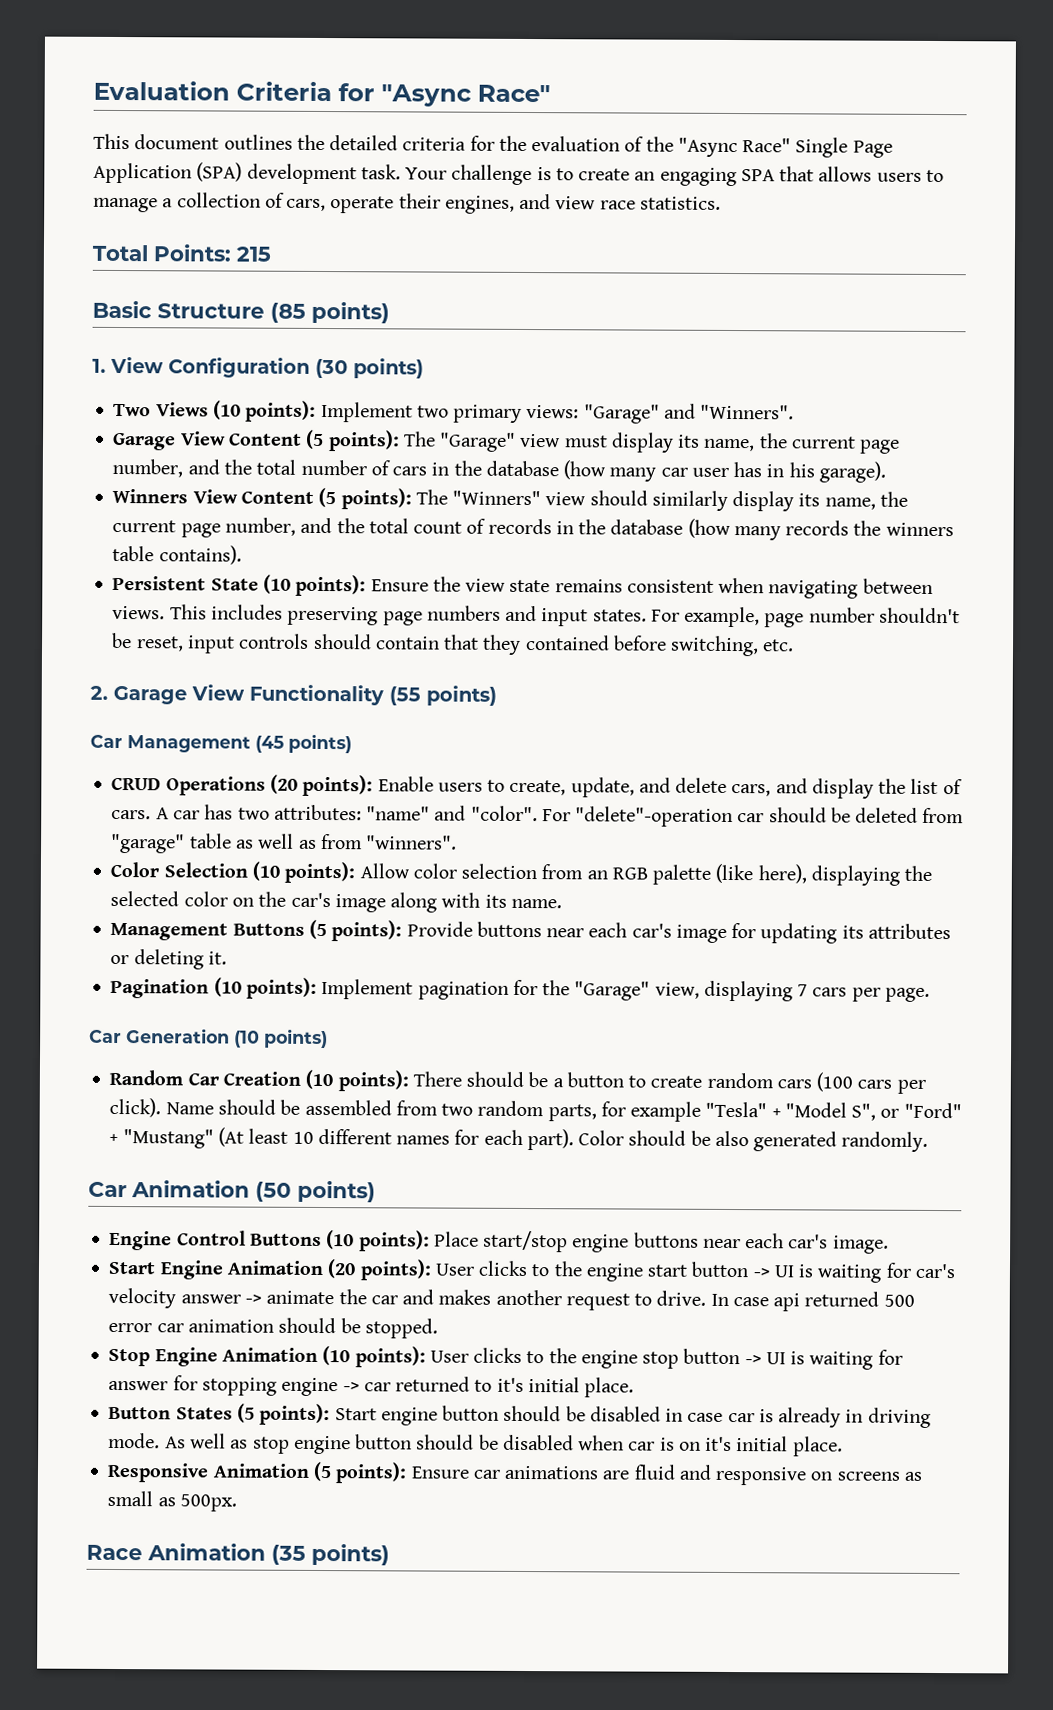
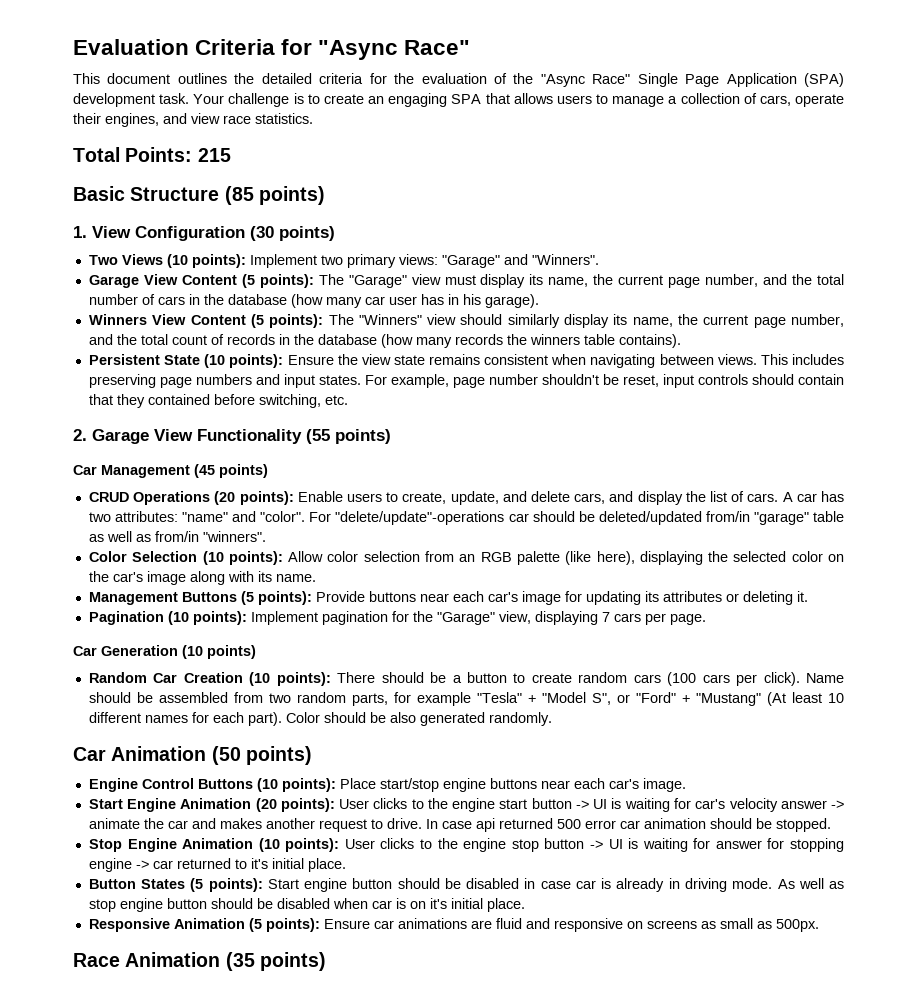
[575,806,734,828] "delete"-operation -> [335,511,505,525] "delete/update"-operations
[855,807,965,824] deleted from -> [598,511,750,525] deleted/updated from/in
[320,833,363,850] from -> [154,531,199,542] from/in

